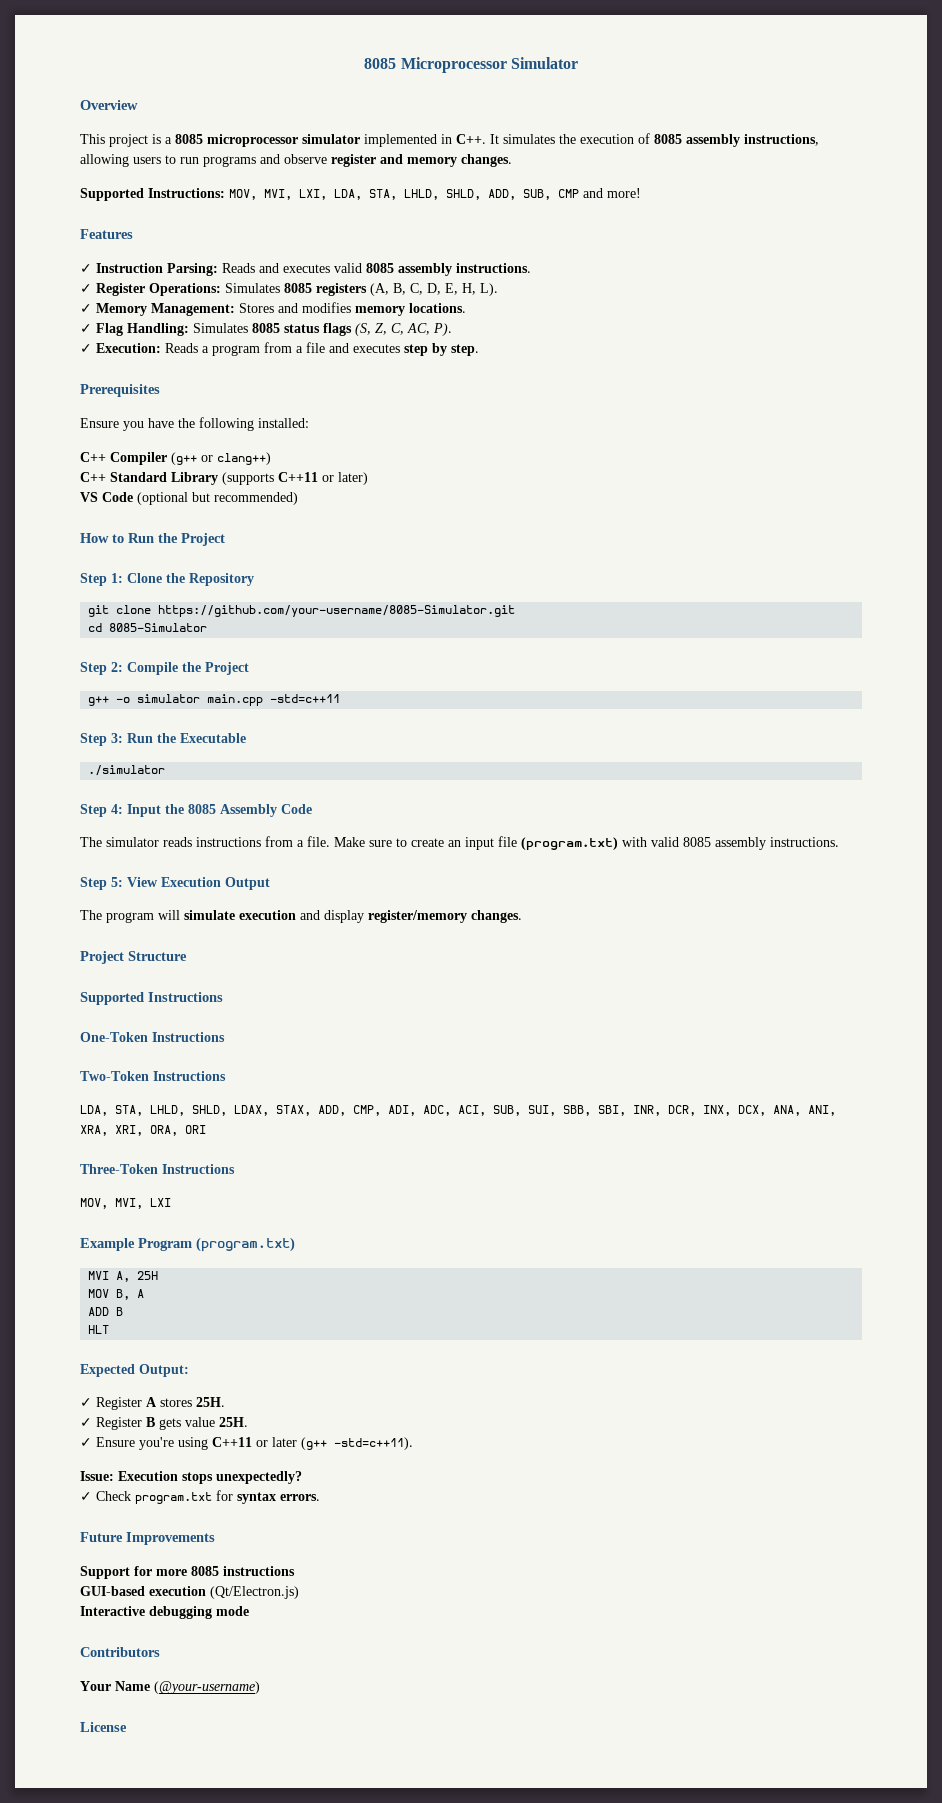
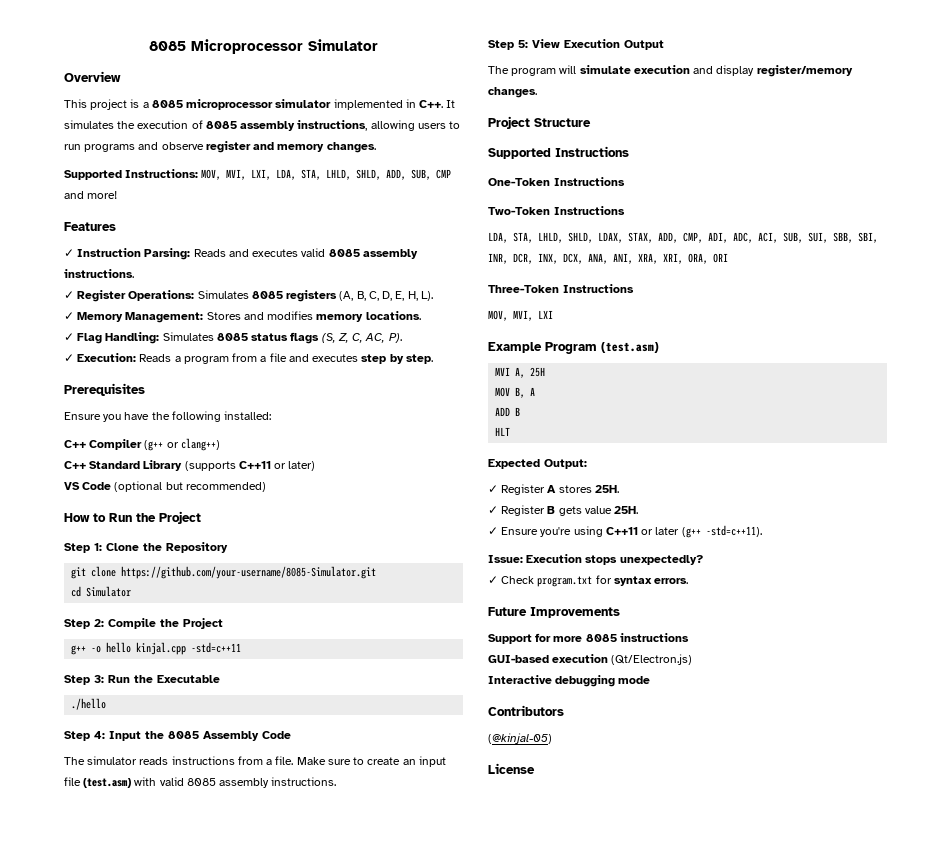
[109,623,208,632] 8085-Simulator -> [86,586,132,597] Simulator
[137,694,264,706] simulator main.cpp -> [106,642,187,655] hello kinjal.cpp
[88,765,166,776] ./simulator -> [71,698,107,710] ./hello
[521,837,618,850] (program.txt) -> [83,778,132,788] (test.asm)
[196,1237,295,1252] (program.txt) -> [601,342,659,353] (test.asm)
[80,1681,260,1694] Your Name (@your-username) -> [488,733,552,744] (@kinjal-05)

